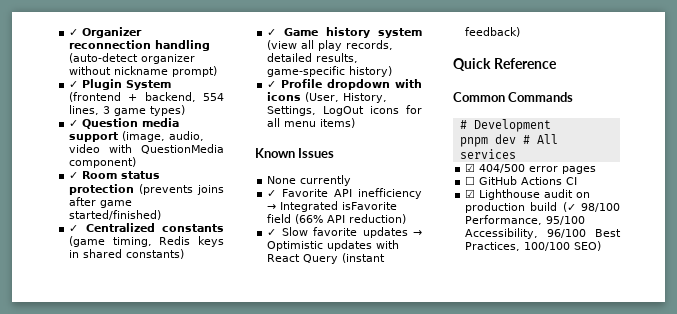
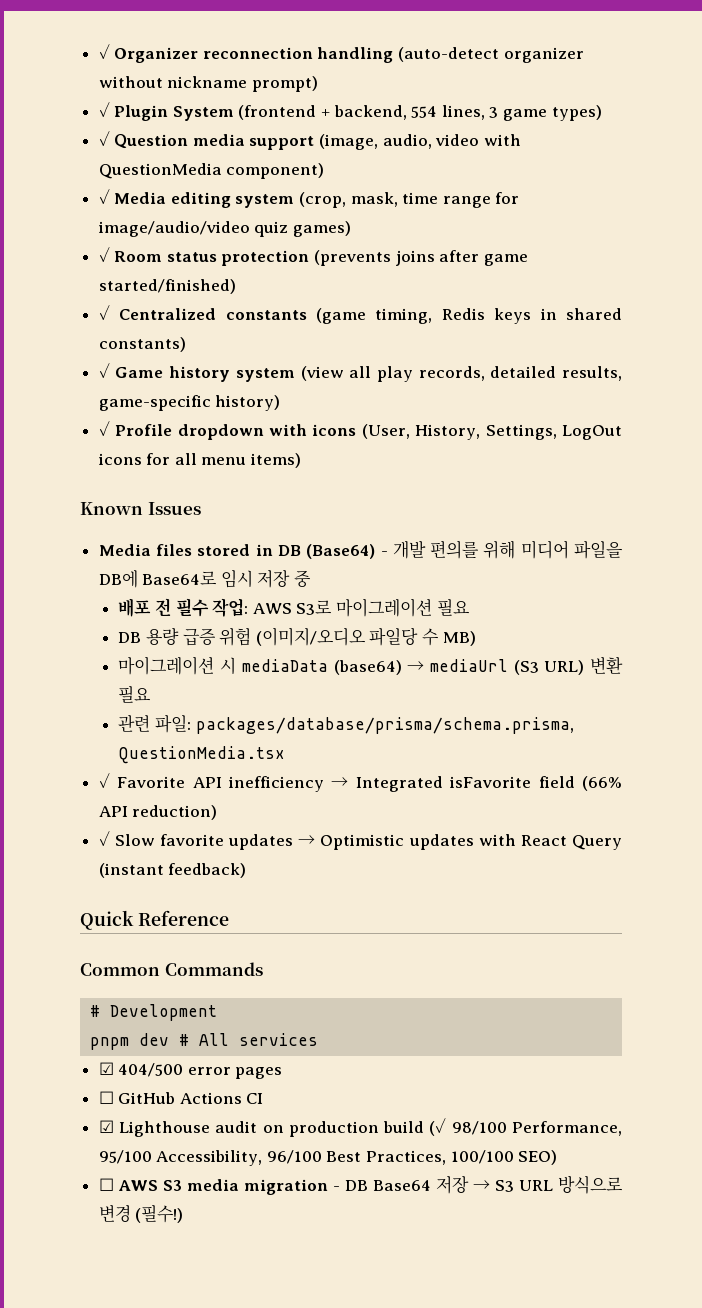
(137, 162) none -> [98,189,520,208] [97,221,351,237] // ✓ Media editing system (crop, mask, time range for image/audio/video quiz games)
[267,175,352,186] None currently -> [98,540,623,559] [98,570,312,588] [118,598,470,617] [118,627,476,646] [118,656,623,675] [118,686,152,703] [118,715,574,734] [118,746,286,764] Media files stored in DB (Base64) - 개발 편의를 위해 미디어 파일을 DB에 Base64로 임시 저장 중 // 배포 전 필수 작업: AWS S3로 마이그레이션 필요 // DB 용량 급증 위험 (이미지/오디오 파일당 수 MB) // 마이그레이션 시 mediaData (base64) → mediaUrl (S3 URL) 변환 필요 // 관련 파일: packages/database/prisma/schema.prisma, QuestionMedia.tsx
(602, 246) none -> [98,1175,623,1195] [98,1204,184,1223] // ☐ AWS S3 media migration - DB Base64 저장 → S3 URL 방식으로 변경 (필수!)

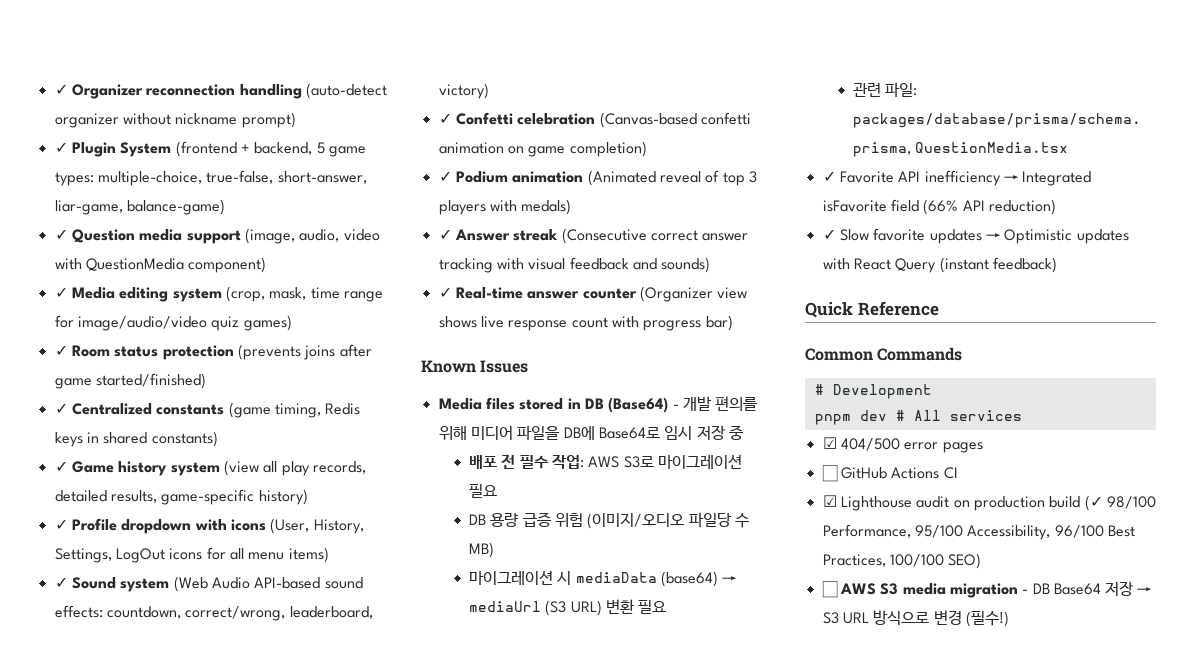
[411,105,602,121] 554 lines, 3 game types) -> [316,142,366,157] [54,170,367,186] [54,199,225,215] 5 game types: multiple-choice, true-false, short-answer, liar-game, balance-game)
(302, 460) none -> [54,576,363,592] [54,605,373,621] [438,83,489,99] [438,112,751,128] [438,141,647,157] [438,170,757,186] [438,199,572,215] [438,228,749,244] [438,257,711,273] [438,286,748,302] [438,315,733,331] // ✓ Sound system (Web Audio API-based sound effects: countdown, correct/wrong, leaderboard, victory) // ✓ Confetti celebration (Canvas-based confetti animation on game completion) // ✓ Podium animation (Animated reveal of top 3 players with medals) // ✓ Answer streak (Consecutive correct answer tracking with visual feedback and sounds) // ✓ Real-time answer counter (Organizer view shows live response count with progress bar)

